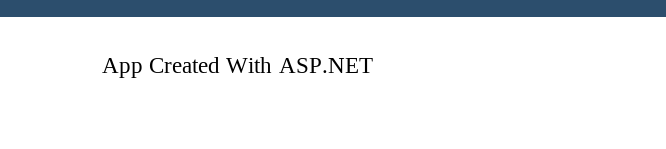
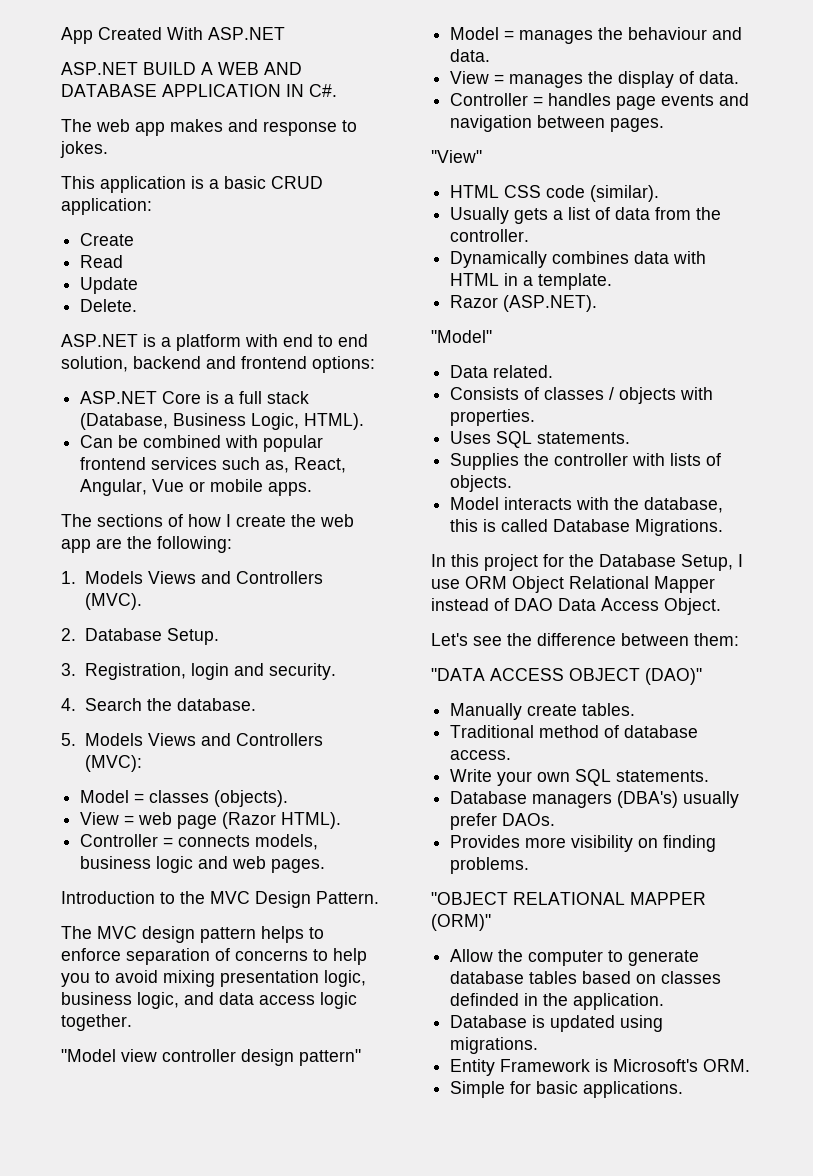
(373, 65) none -> [61,62,302,75] [61,84,337,97] [61,119,357,136] [60,141,108,158] [61,176,323,193] [61,198,152,215] [80,233,135,246] [80,255,124,268] [80,277,139,294] [80,299,138,312] [61,334,368,351] [61,356,375,373] [80,391,310,404] [80,413,365,430] [80,435,324,452] [80,457,347,473] [80,479,313,496] [61,514,354,527] [61,536,232,553] [61,571,323,584] [84,593,142,610] [61,628,219,645] [61,663,336,680] [61,698,256,711] [61,733,323,746] [84,755,142,772] [80,790,289,807] [80,812,342,829] [80,834,319,850] [80,856,326,873] [61,891,379,908] [61,926,324,943] [61,948,367,965] [61,970,366,987] [61,992,357,1009] [61,1014,132,1031] [61,1049,361,1066] [450,27,743,44] [450,49,491,62] [450,71,740,88] [450,93,750,110] [450,115,665,132] [431,150,482,163] [450,185,660,202] [450,207,722,224] [450,229,530,242] [450,251,707,268] [450,273,613,290] [450,295,598,312] [431,330,492,343] [450,365,554,378] [450,387,714,404] [450,409,536,426] [450,431,631,448] [450,453,722,470] [450,475,513,492] [450,497,724,513] [450,519,724,536] [431,554,743,571] [431,576,715,593] [431,598,721,615] [431,633,739,646] [431,668,702,685] [450,703,636,720] [450,725,699,738] [450,750,512,760] [450,769,710,786] [450,791,740,808] [450,813,556,830] [450,835,717,852] [450,857,530,874] [431,892,706,905] [431,914,491,931] [450,949,700,966] [450,971,722,984] [450,993,665,1010] [450,1015,664,1032] [450,1037,539,1054] [450,1059,751,1076] [450,1081,684,1098] // ASP.NET BUILD A WEB AND DATABASE APPLICATION IN C#. // The web app makes and response to jokes. // This application is a basic CRUD application: // Create // Read // Update // Delete. // ASP.NET is a platform with end to end solution, backend and frontend options: // ASP.NET Core is a full stack (Database, Business Logic, HTML). // Can be combined with popular frontend services such as, React, Angular, Vue or mobile apps. // The sections of how I create the web app are the following: // 1. Models Views and Controllers (MVC). // 2. Database Setup. // 3. Registration, login and security. // 4. Search the database. // 5. Models Views and Controllers (MVC): // Model = classes (objects). // View = web page (Razor HTML). // Controller = connects models, business logic and web pages. // Introduction to the MVC Design Pattern. // The MVC design pattern helps to enforce separation of concerns to help you to avoid mixing presentation logic, business logic, and data access logic together. // "Model view controller design pattern" // Model = manages the behaviour and data. // View = manages the display of data. // Controller = handles page events and navigation between pages. // ''View" // HTML CSS code (similar). // Usually gets a list of data from the controller. // Dynamically combines data with HTML in a template. // Razor (ASP.NET). // "Model" // Data related. // Consists of classes / objects with properties. // Uses SQL statements. // Supplies the controller with lists of objects. // Model interacts with the database, this is called Database Migrations. // In this project for the Database Setup, I use ORM Object Relational Mapper instead of DAO Data Access Object. // Let's see the difference between them: // "DATA ACCESS OBJECT (DAO)" // Manually create tables. // Traditional method of database access. // Write your own SQL statements. // Database managers (DBA's) usually prefer DAOs. // Provides more visibility on finding problems. // "OBJECT RELATIONAL MAPPER (ORM)" // Allow the computer to generate database tables based on classes definded in the application. // Database is updated using migrations. // Entity Framework is Microsoft's ORM. // Simple for basic applications.

